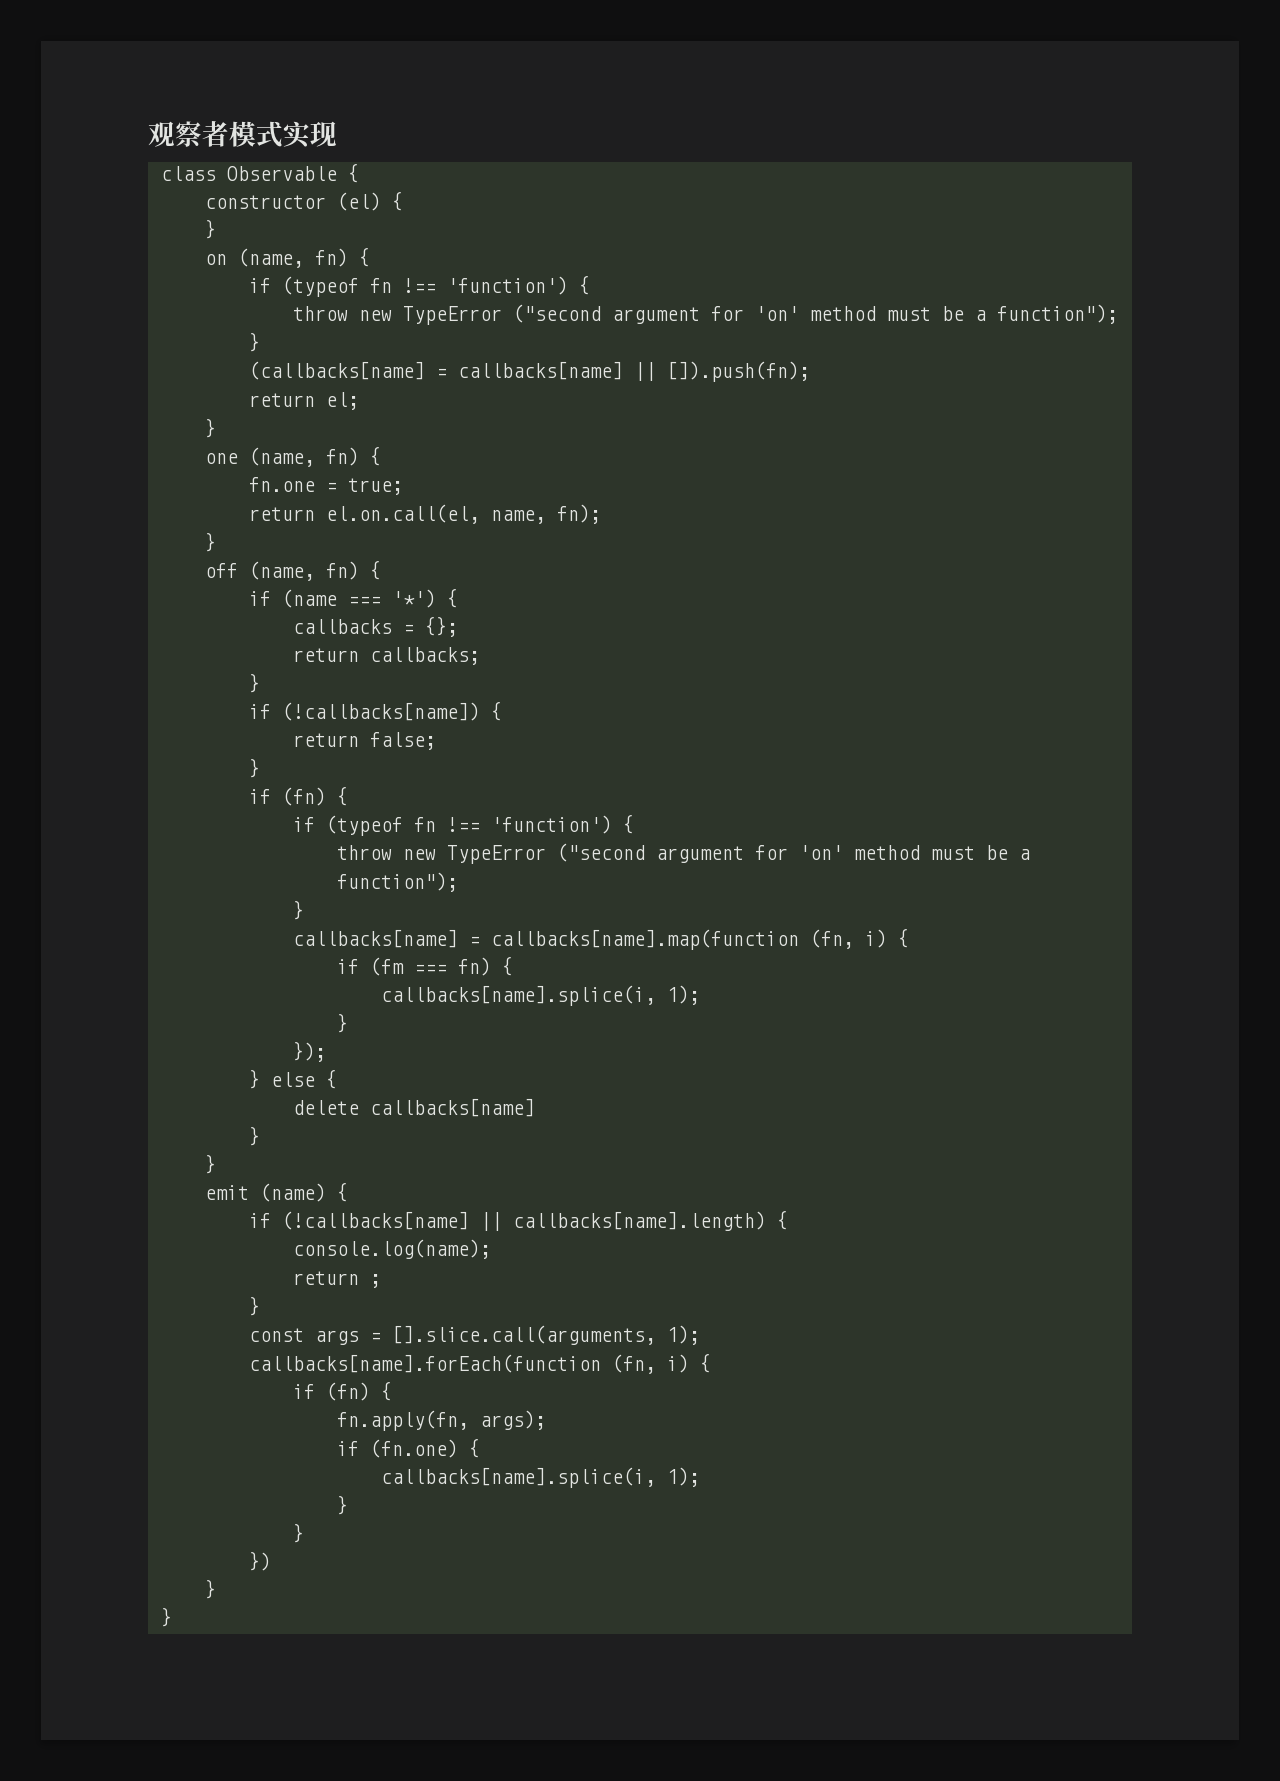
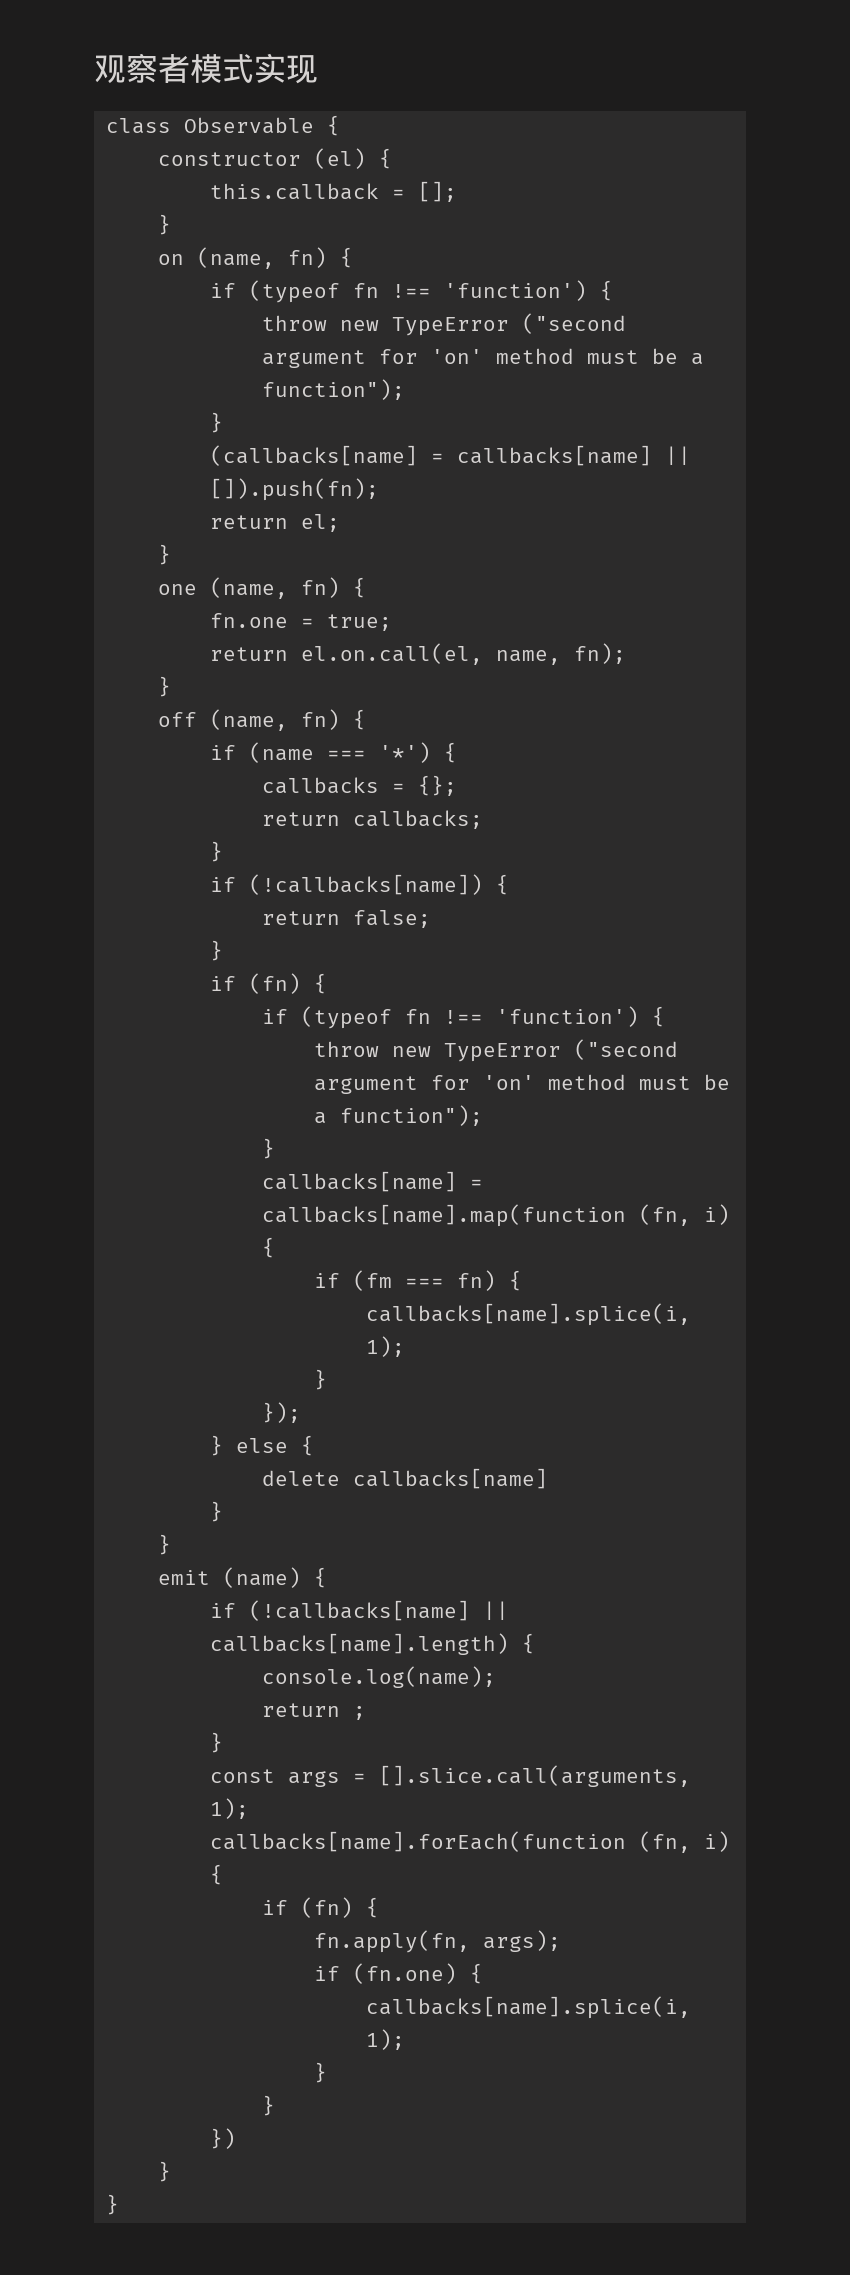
(403, 201) none -> [210,181,457,202] // this.callback = [];

